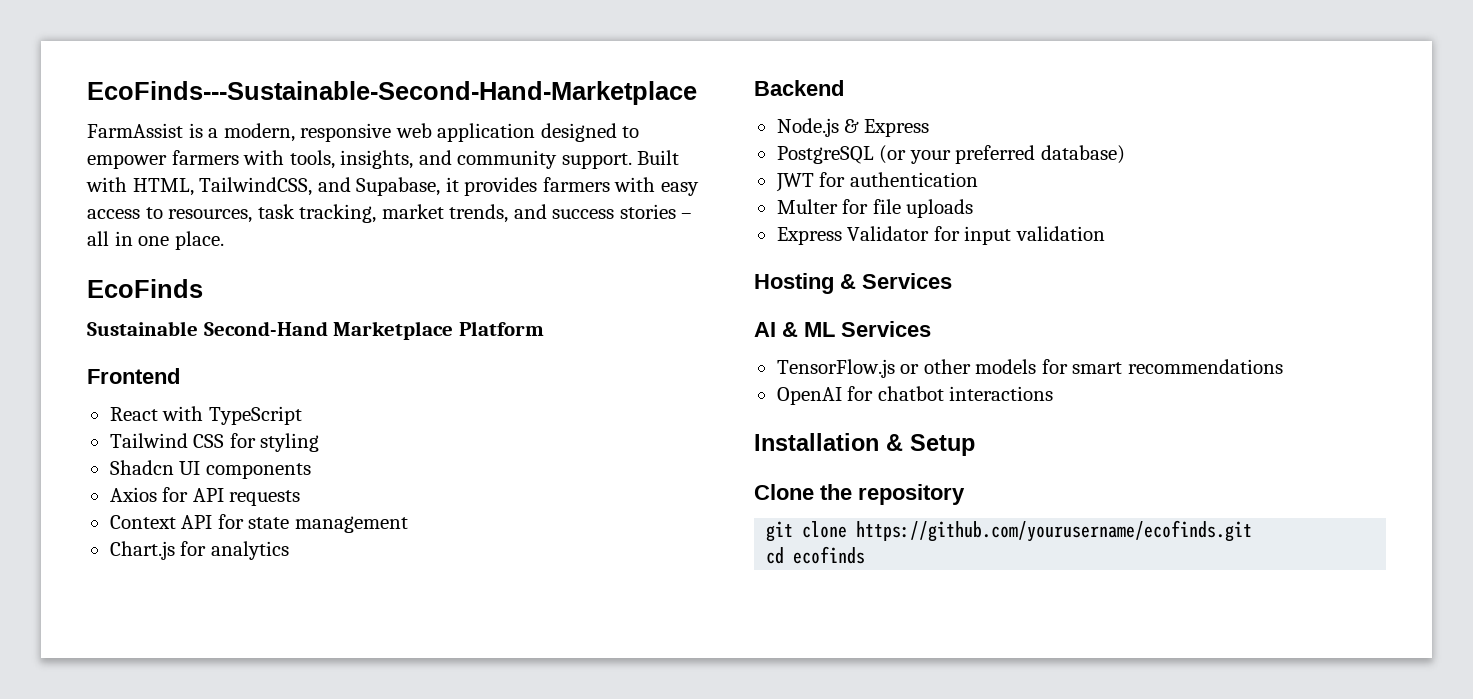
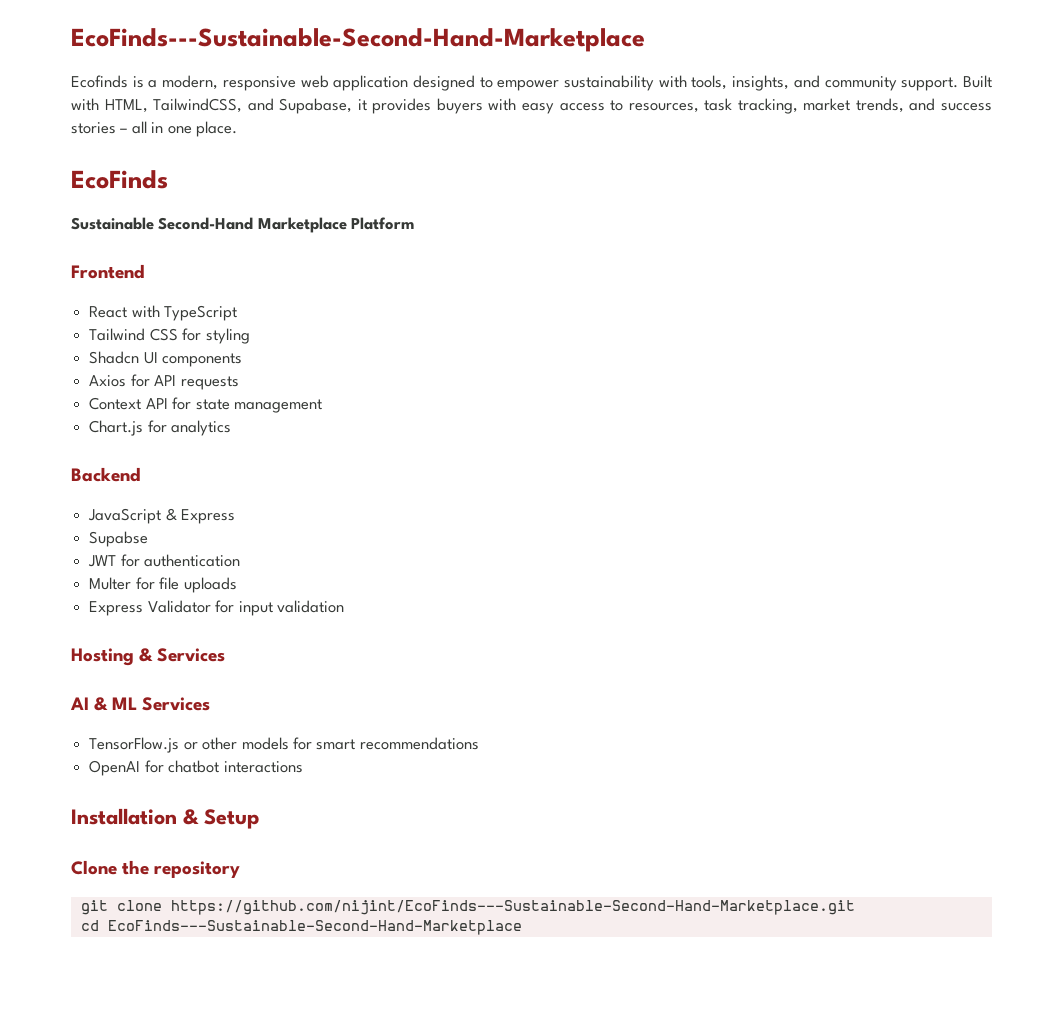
[87,123,183,138] FarmAssist -> [71,75,128,88] Ecofinds
[171,150,239,165] farmers -> [564,75,655,91] sustainability
[542,177,610,192] farmers -> [436,98,483,114] buyers
[776,118,839,137] Node.js -> [88,508,162,524] JavaScript
[776,145,1125,164] PostgreSQL (or your preferred database) -> [89,531,149,547] Supabse
[856,520,1253,542] https://github.com/yourusername/ecofinds.git -> [170,900,855,915] https://github.com/nijint/EcoFinds---Sustainable-Second-Hand-Marketplace.git
[793,546,866,564] ecofinds -> [107,920,522,935] EcoFinds---Sustainable-Second-Hand-Marketplace

